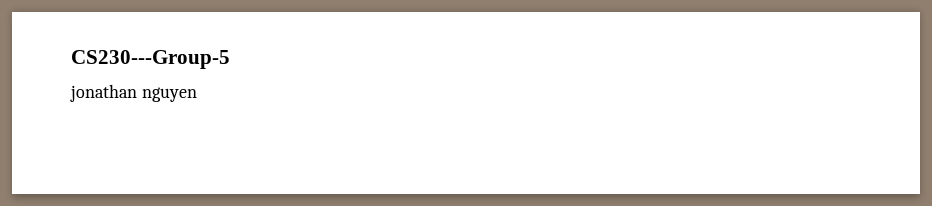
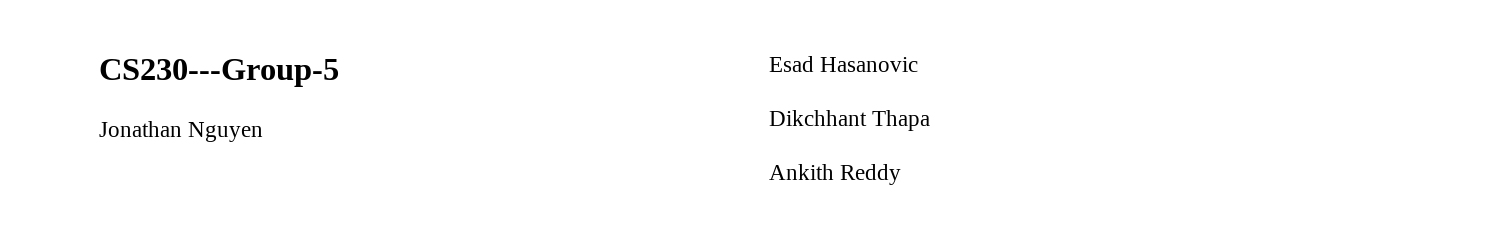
[70,84,197,102] jonathan nguyen -> [99,121,264,142] [769,56,919,72] [769,110,931,131] [769,164,902,185] Jonathan Nguyen // Esad Hasanovic // Dikchhant Thapa // Ankith Reddy

